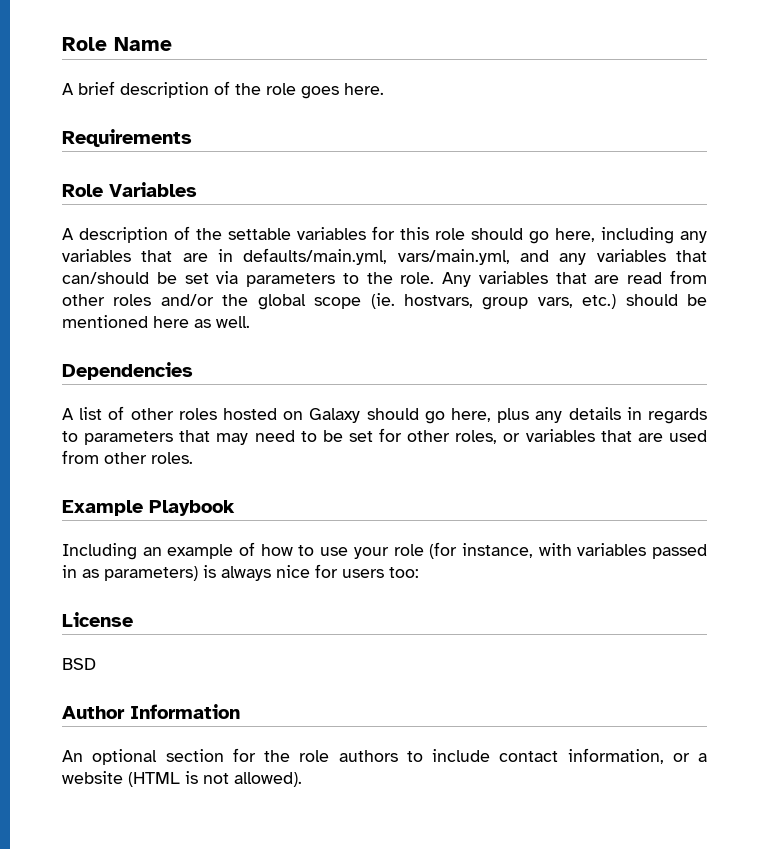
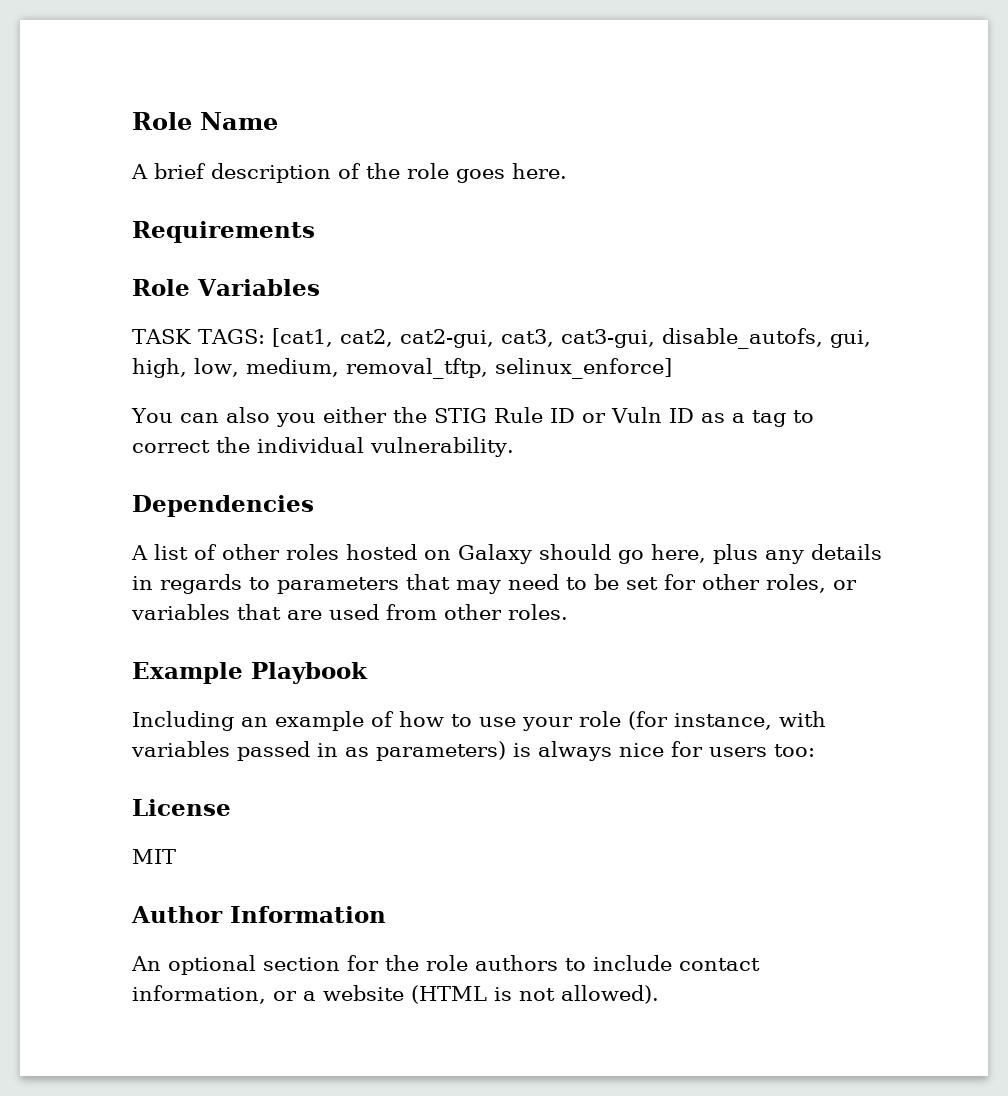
[62,226,707,244] [62,248,707,265] [62,270,707,287] [62,293,707,310] [62,315,250,328] A description of the settable variables for this role should go here, including any variables that are in defaults/main.yml, vars/main.yml, and any variables that can/should be set via parameters to the role. Any variables that are read from other roles and/or the global scope (ie. hostvars, group vars, etc.) should be mentioned here as well. -> [132,328,871,349] [132,358,672,379] [131,407,814,427] [132,437,514,457] TASK TAGS: [cat1, cat2, cat2-gui, cat3, cat3-gui, disable_autofs, gui, high, low, medium, removal_tftp, selinux_enforce] // You can also you either the STIG Rule ID or Vuln ID as a tag to correct the individual vulnerability.
[62,658,96,670] BSD -> [132,849,176,864] MIT

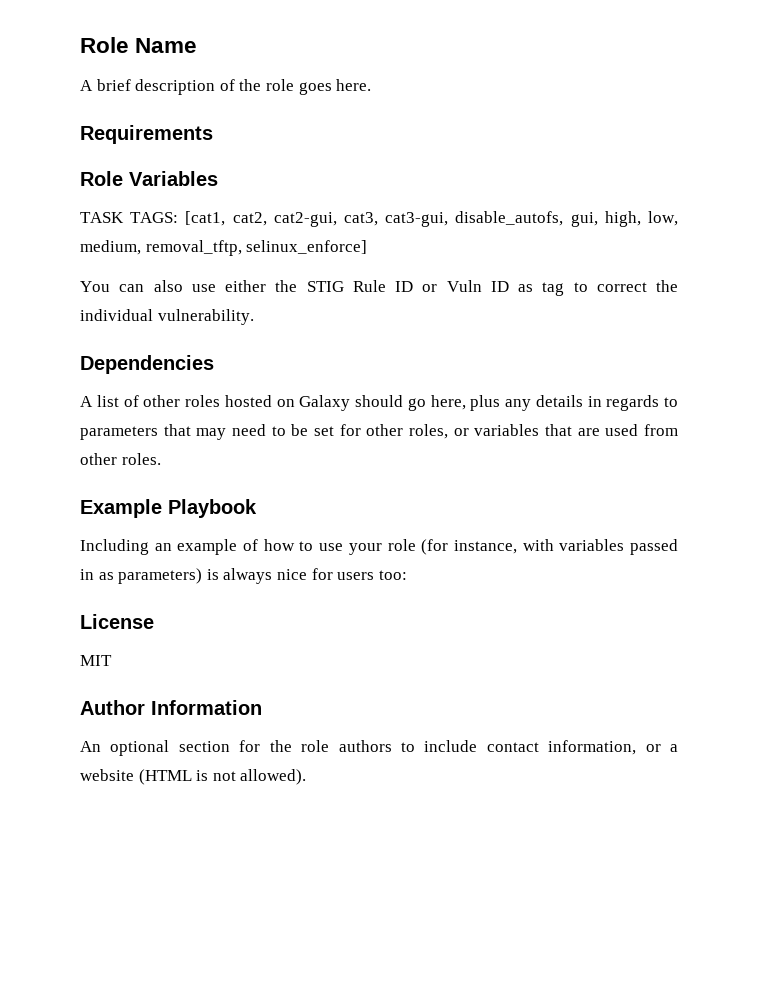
[275,413,316,427] you -> [191,284,216,292] use
[731,413,745,423] a -> (533, 288) none

